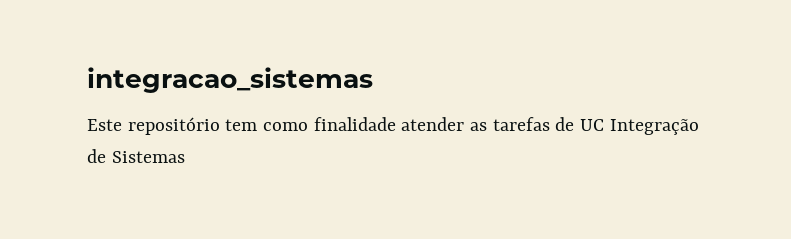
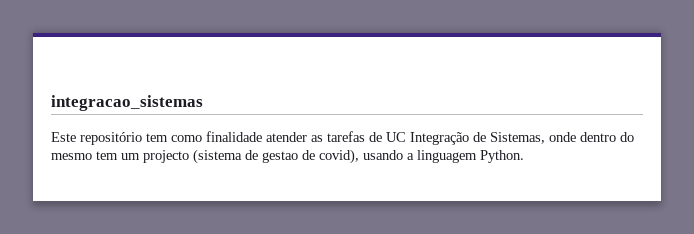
[111,151,185,163] Sistemas -> [490,132,634,144] [51,149,524,164] Sistemas, onde dentro do mesmo tem um projecto (sistema de gestao de covid), usando a linguagem Python.

